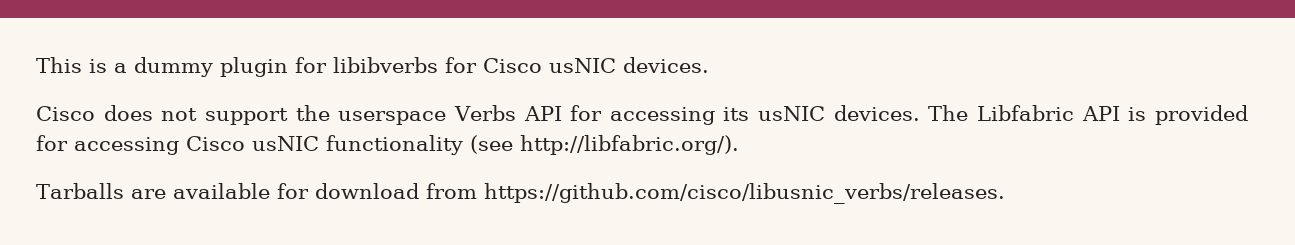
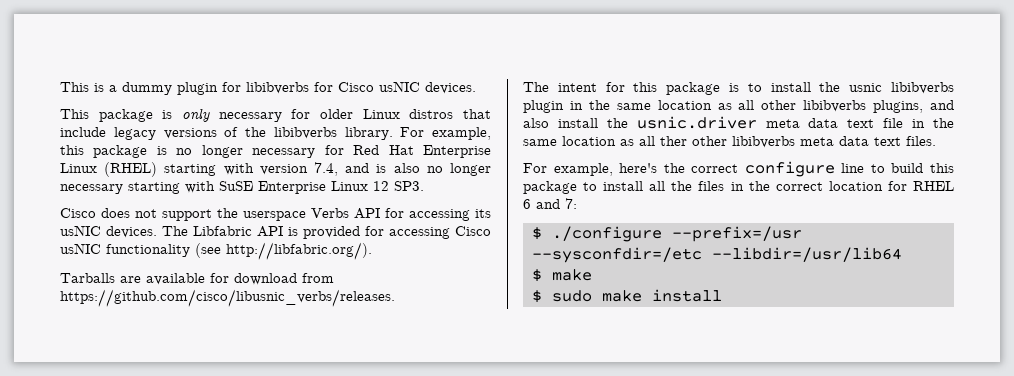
(709, 65) none -> [60,108,492,122] [60,127,491,140] [60,145,492,158] [60,162,491,177] [60,181,424,194] // This package is only necessary for older Linux distros that include legacy versions of the libibverbs library. For example, this package is no longer necessary for Red Hat Enterprise Linux (RHEL) starting with version 7.4, and is also no longer necessary starting with SuSE Enterprise Linux 12 SP3.
(1005, 193) none -> [523,82,954,95] [523,100,954,113] [523,116,955,129] [523,136,936,148] [523,161,954,177] [523,181,954,194] [523,198,577,209] [531,226,802,242] [531,247,902,263] [531,269,592,282] [531,289,722,303] // The intent for this package is to install the usnic libibverbs plugin in the same location as all other libibverbs plugins, and also install the usnic.driver meta data text file in the same location as all ther other libibverbs meta data text files. // For example, here's the correct configure line to build this package to install all the files in the correct location for RHEL 6 and 7: // $ ./configure --prefix=/usr --sysconfdir=/etc --libdir=/usr/lib64 // $ make // $ sudo make install

